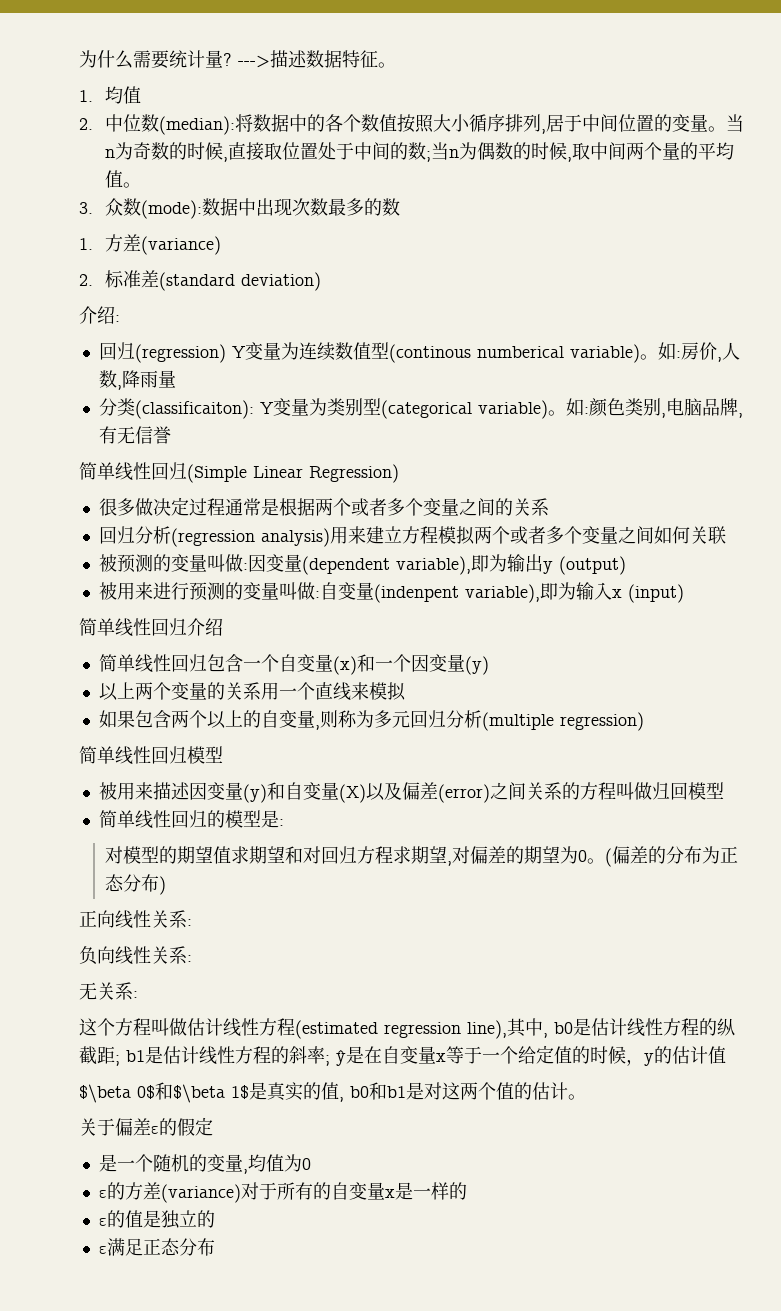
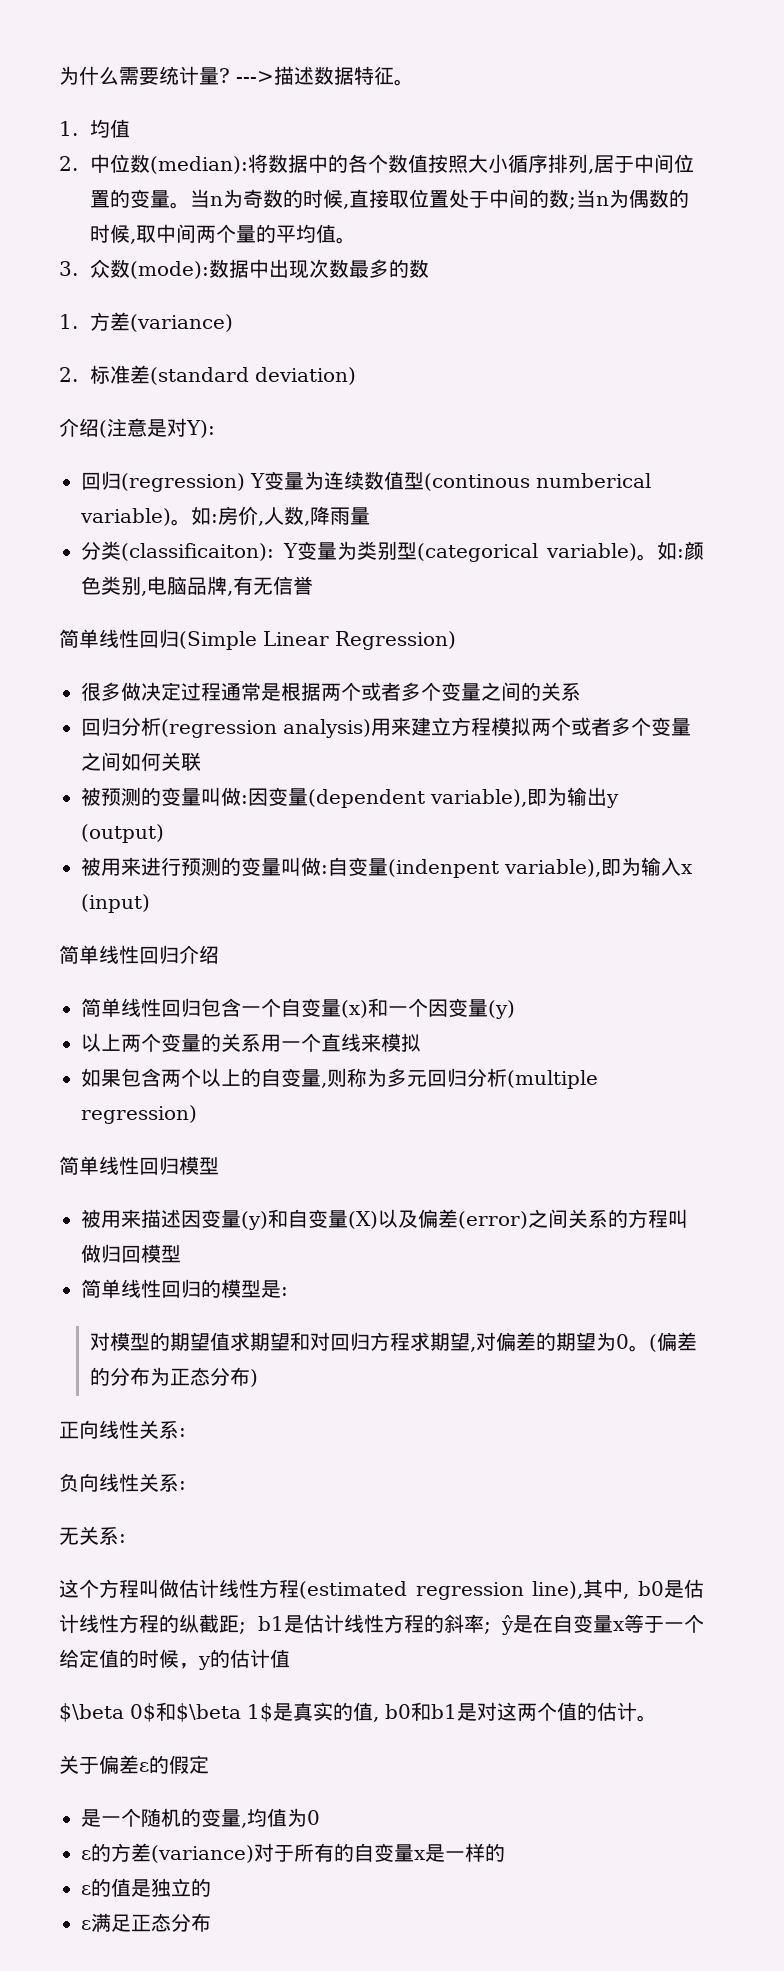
[115,315,120,322] : -> [99,418,215,438] (注意是对Y):

